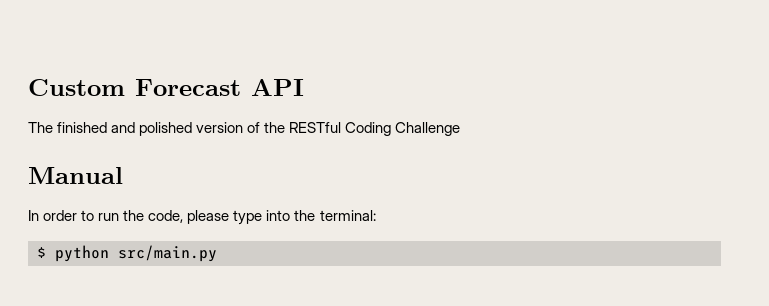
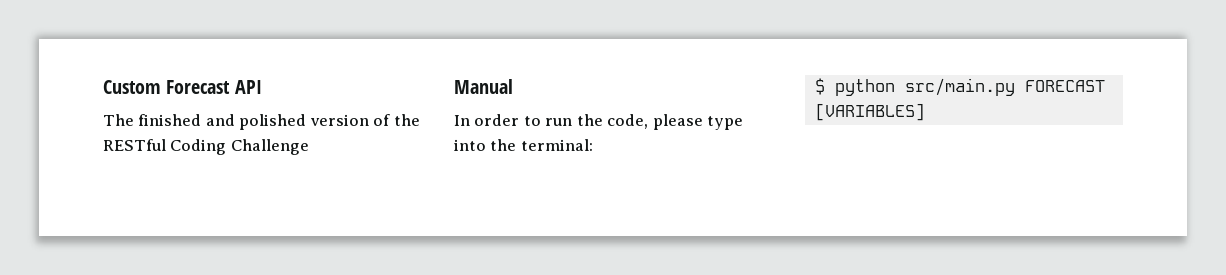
(217, 253) none -> [1024,80,1105,92] [814,103,925,121] FORECAST [VARIABLES]

